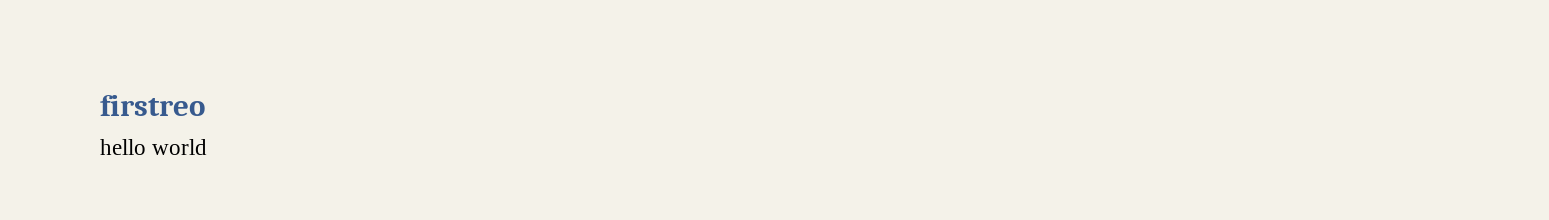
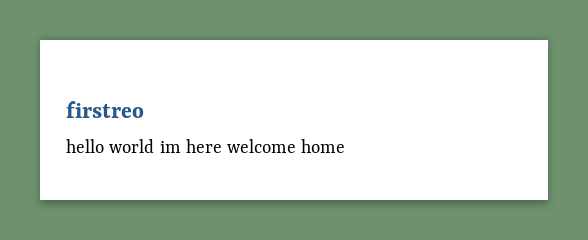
(208, 147) none -> [159,139,346,153] im here welcome home

